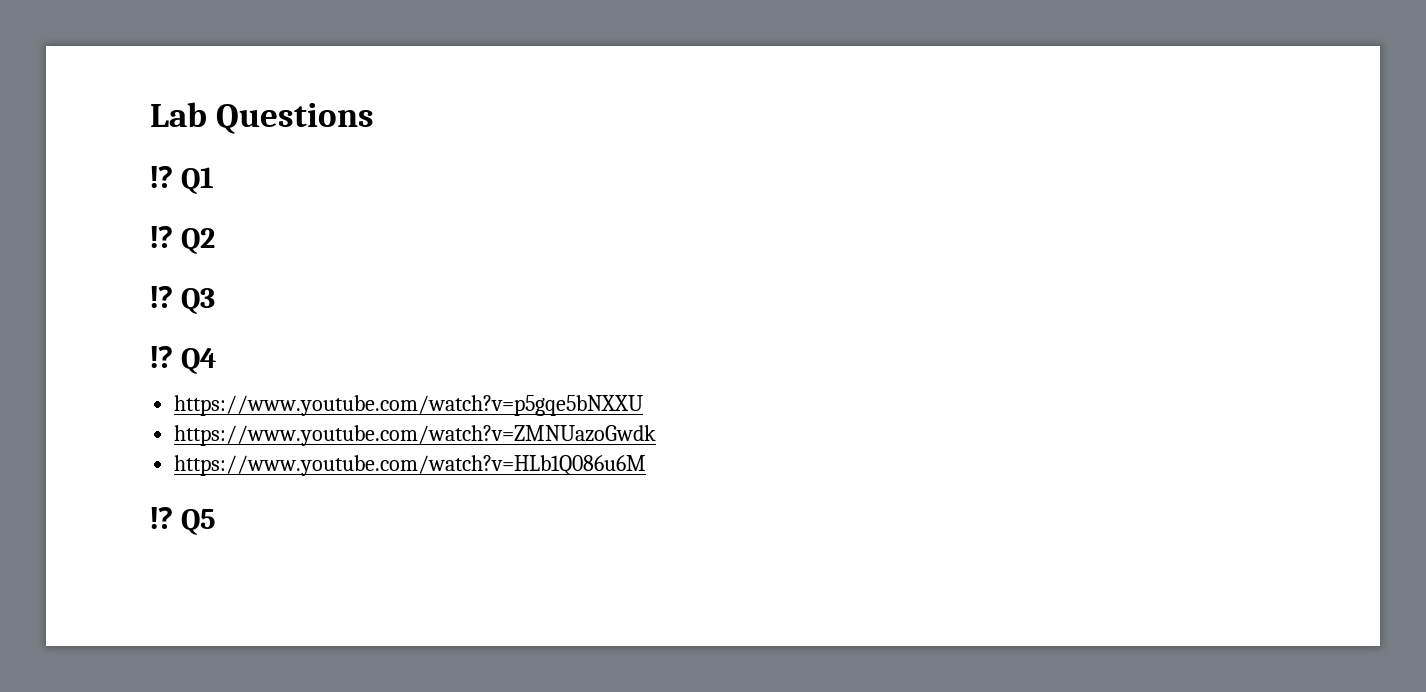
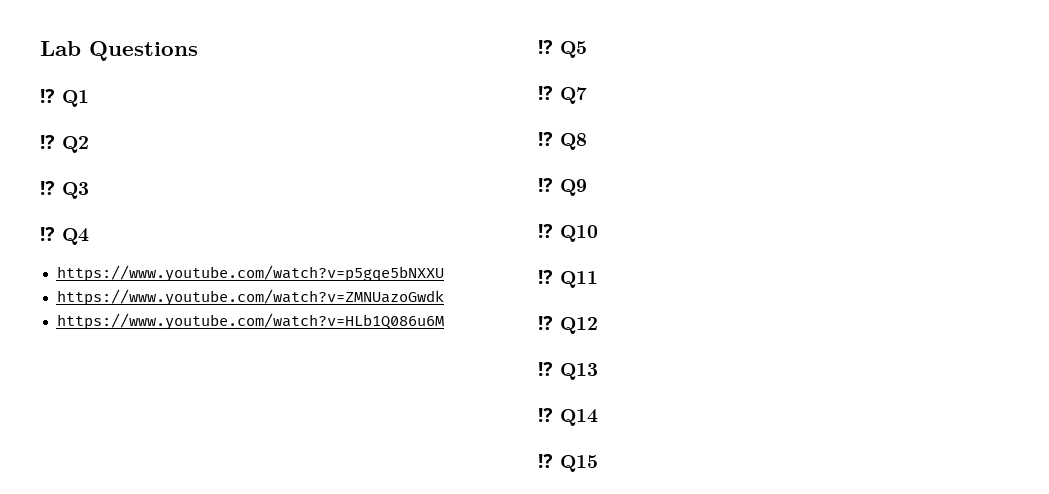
(216, 522) none -> [538,86,587,104] [538,132,587,150] [538,178,587,196] [538,224,598,242] [538,270,598,288] [538,316,598,334] [538,362,598,380] [538,408,598,426] [538,454,598,472] // ⁉ Q7 // ⁉ Q8 // ⁉ Q9 // ⁉ Q10 // ⁉ Q11 // ⁉ Q12 // ⁉ Q13 // ⁉ Q14 // ⁉ Q15

